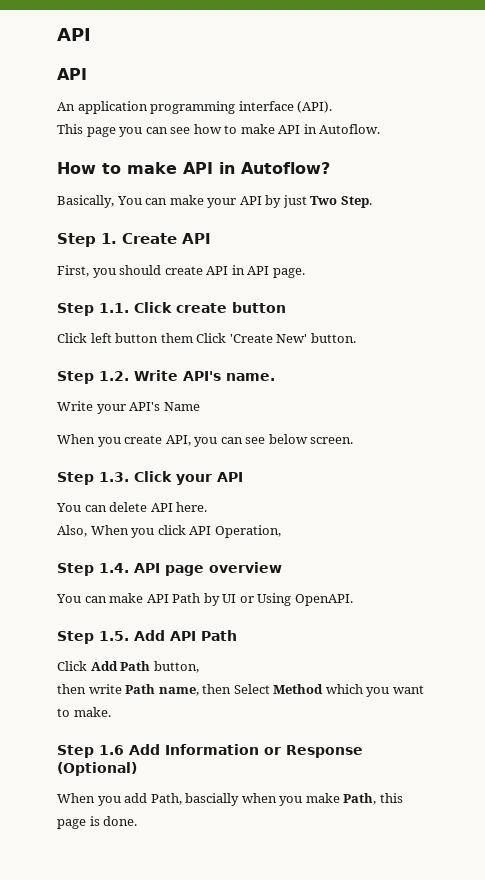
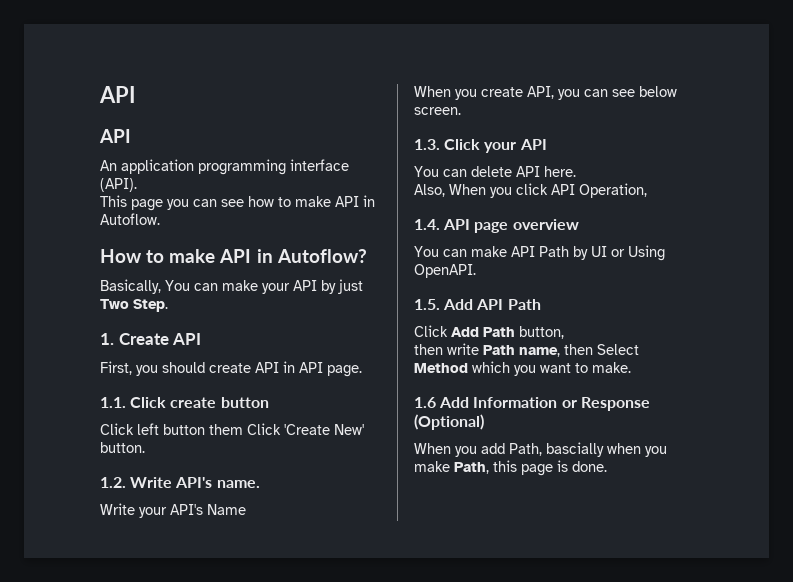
[57,233,96,247] Step -> (168, 305) none
[57,303,94,316] Step -> (362, 371) none
[57,371,94,384] Step -> (145, 447) none
[57,472,94,485] Step -> (461, 111) none
[57,563,94,576] Step -> (647, 190) none
[57,631,94,644] Step -> (476, 271) none
[57,745,94,758] Step -> (631, 367) none

